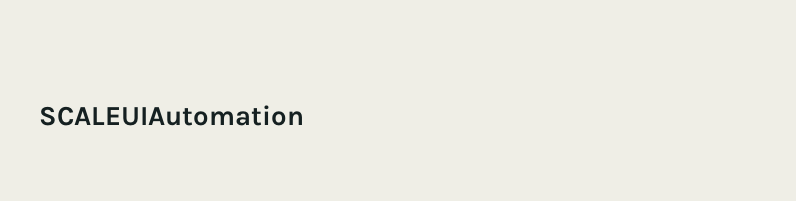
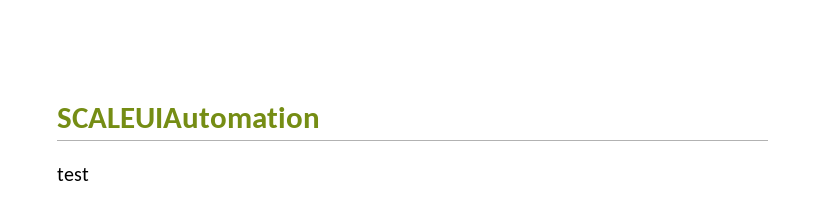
(304, 115) none -> [57,168,89,181] // test

